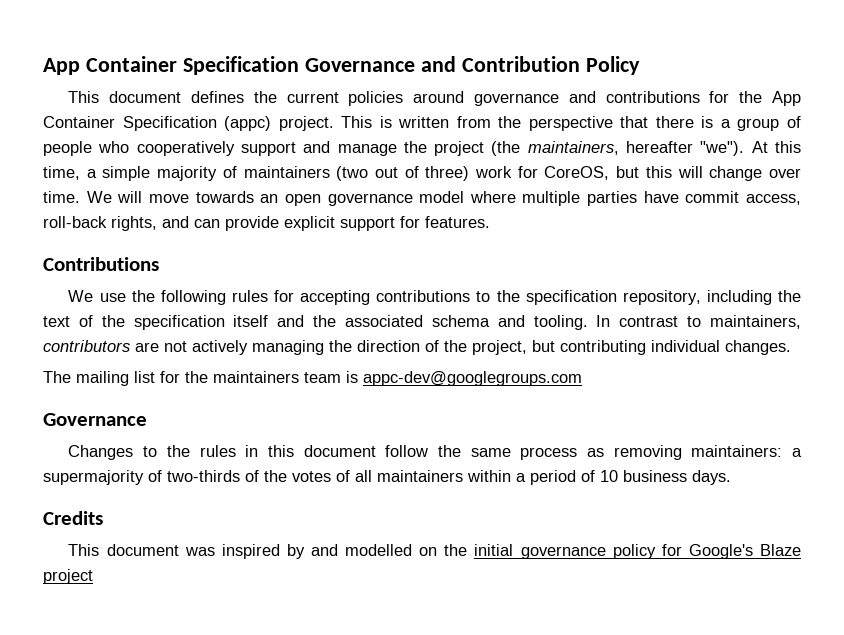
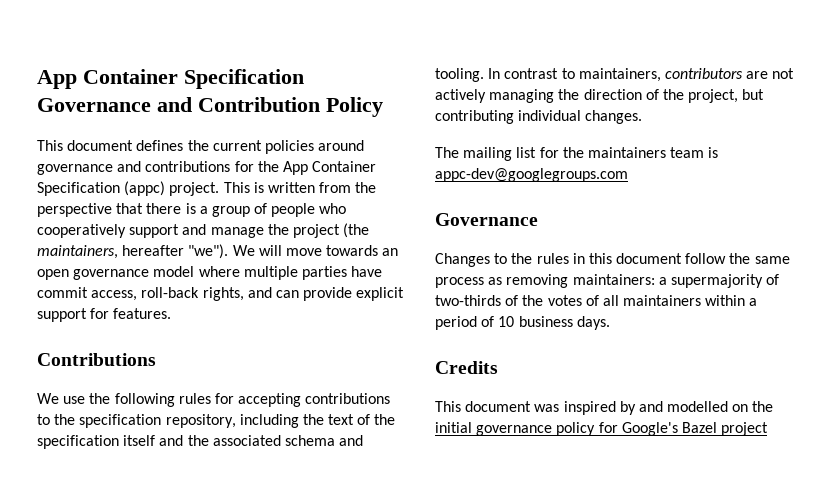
[751,141,801,153] [43,166,802,181] [43,191,80,203] At this time, a simple majority of maintainers (two out of three) work for CoreOS, but this will change over time. -> (229, 251) none
[759,544,801,556] Blaze -> [681,422,717,433] Bazel

